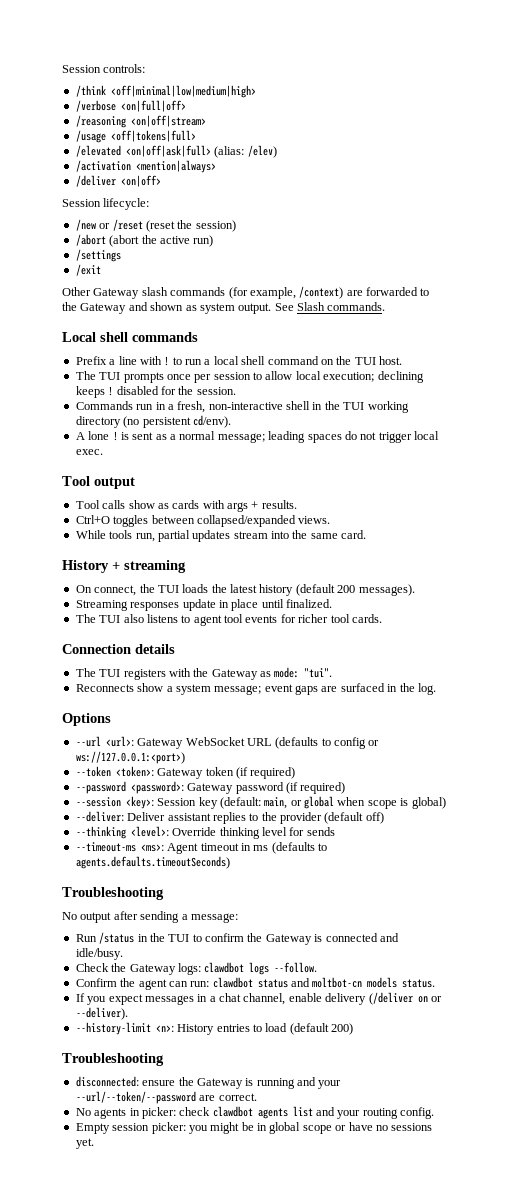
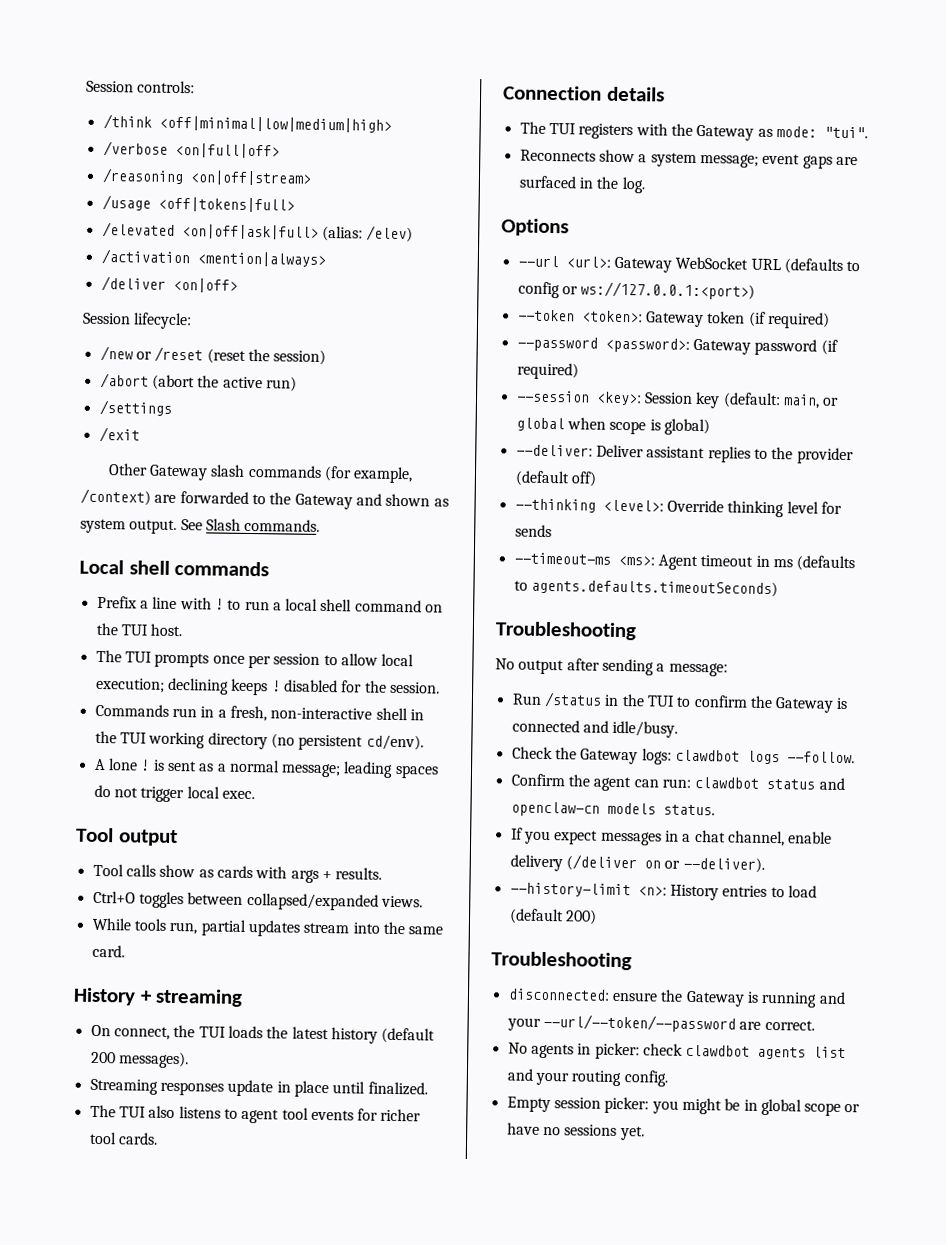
[312,977,363,988] moltbot-cn -> [510,801,600,817] openclaw-cn

